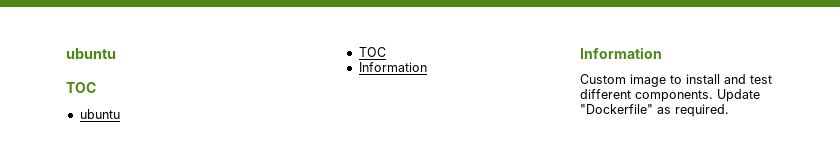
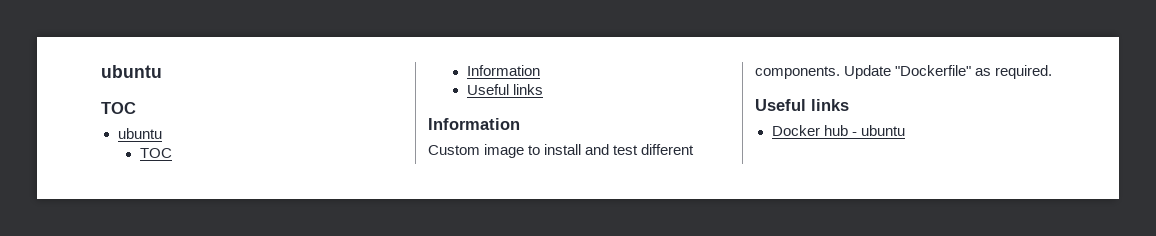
(427, 67) none -> [466,84,543,95] // Useful links
(729, 110) none -> [755,99,849,111] [771,125,905,136] // Useful links // Docker hub - ubuntu

